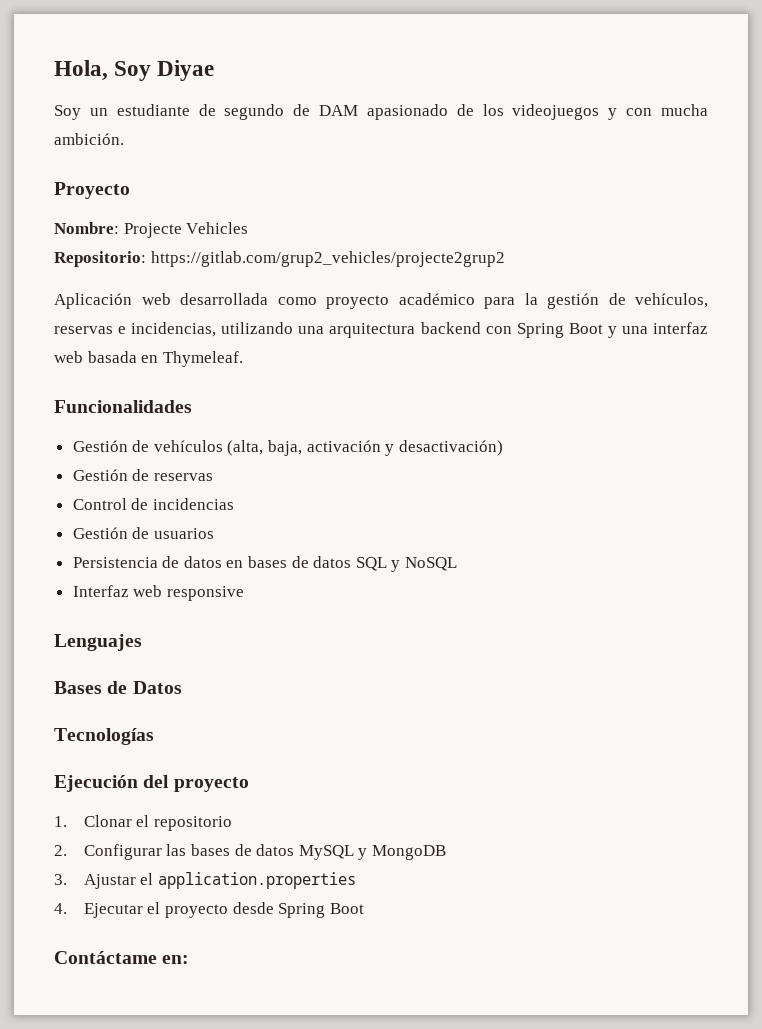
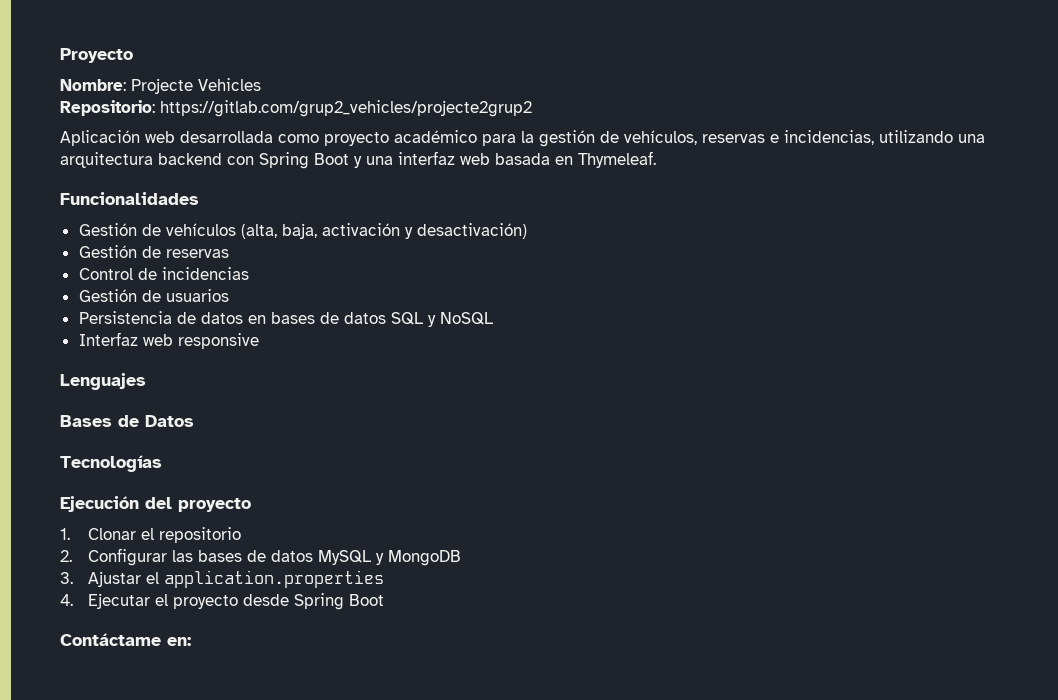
[54,60,215,81] [54,104,708,120] [54,133,124,145] Hola, Soy Diyae // Soy un estudiante de segundo de DAM apasionado de los videojuegos y con mucha ambición. // -> (60, 55) none

